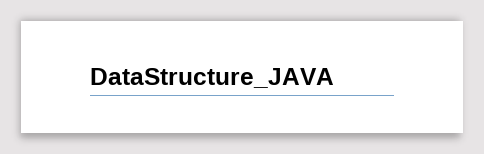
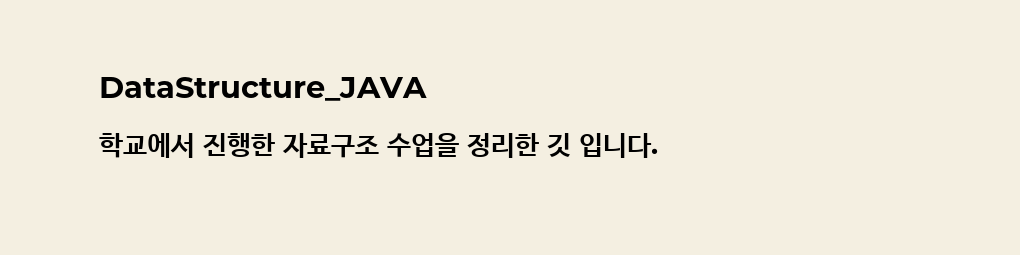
(334, 78) none -> [99,133,658,158] // 학교에서 진행한 자료구조 수업을 정리한 깃 입니다.

